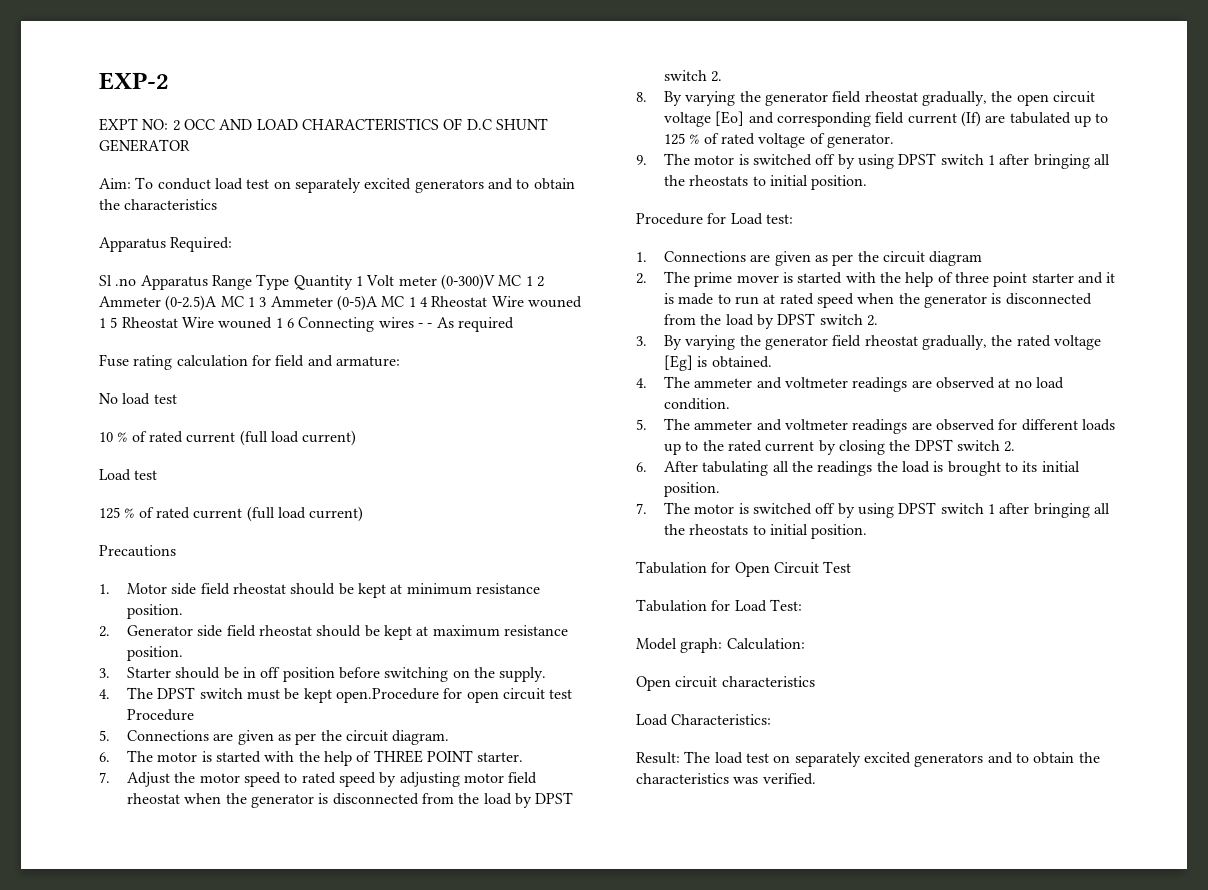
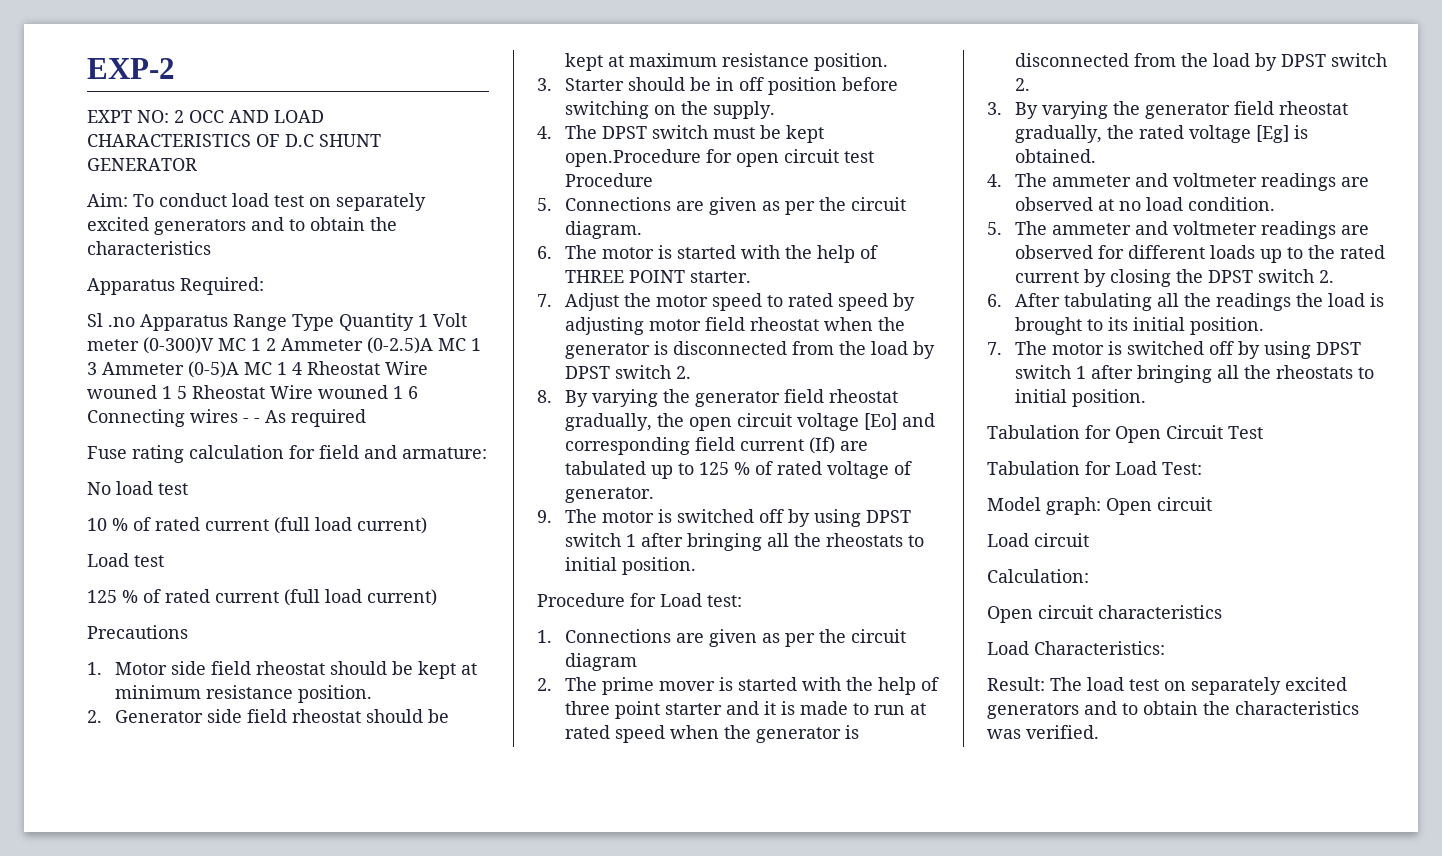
(723, 645) none -> [1106,497,1212,515] [987,533,1089,547] Open circuit // Load circuit //

